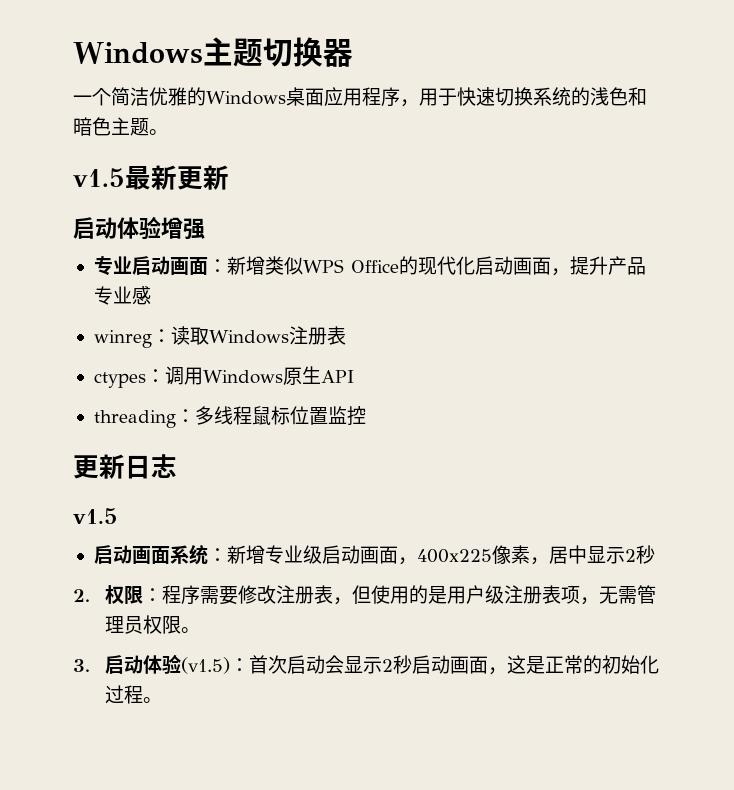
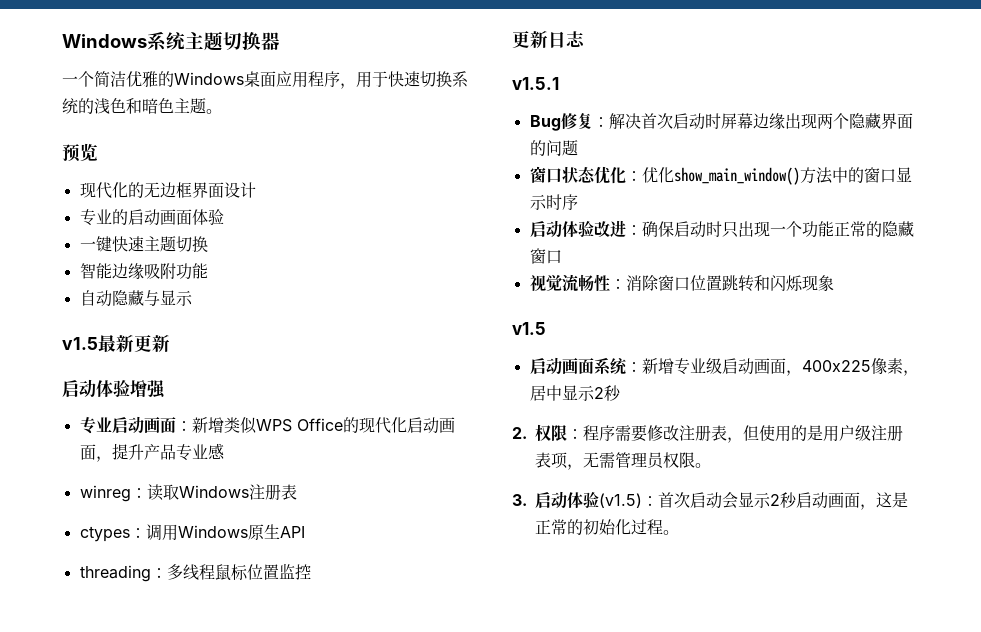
[73,42,203,64] Windows -> [62,31,186,51] Windows系统
(168, 132) none -> [62,143,98,162] [79,182,256,199] [79,209,224,226] [79,236,208,253] [79,263,208,280] [79,290,193,307] // 预览 // 现代化的无边框界面设计 // 专业的启动画面体验 // 一键快速主题切换 // 智能边缘吸附功能 // 自动隐藏与显示
(177, 466) none -> [512,77,559,90] [529,112,913,131] [529,140,578,156] [529,166,912,185] [529,194,578,210] [529,220,914,238] [529,248,562,264] [529,274,834,292] // v1.5.1 // Bug修复：解决首次启动时屏幕边缘出现两个隐藏界面的问题 // 窗口状态优化：优化show_main_window()方法中的窗口显示时序 // 启动体验改进：确保启动时只出现一个功能正常的隐藏窗口 // 视觉流畅性：消除窗口位置跳转和闪烁现象

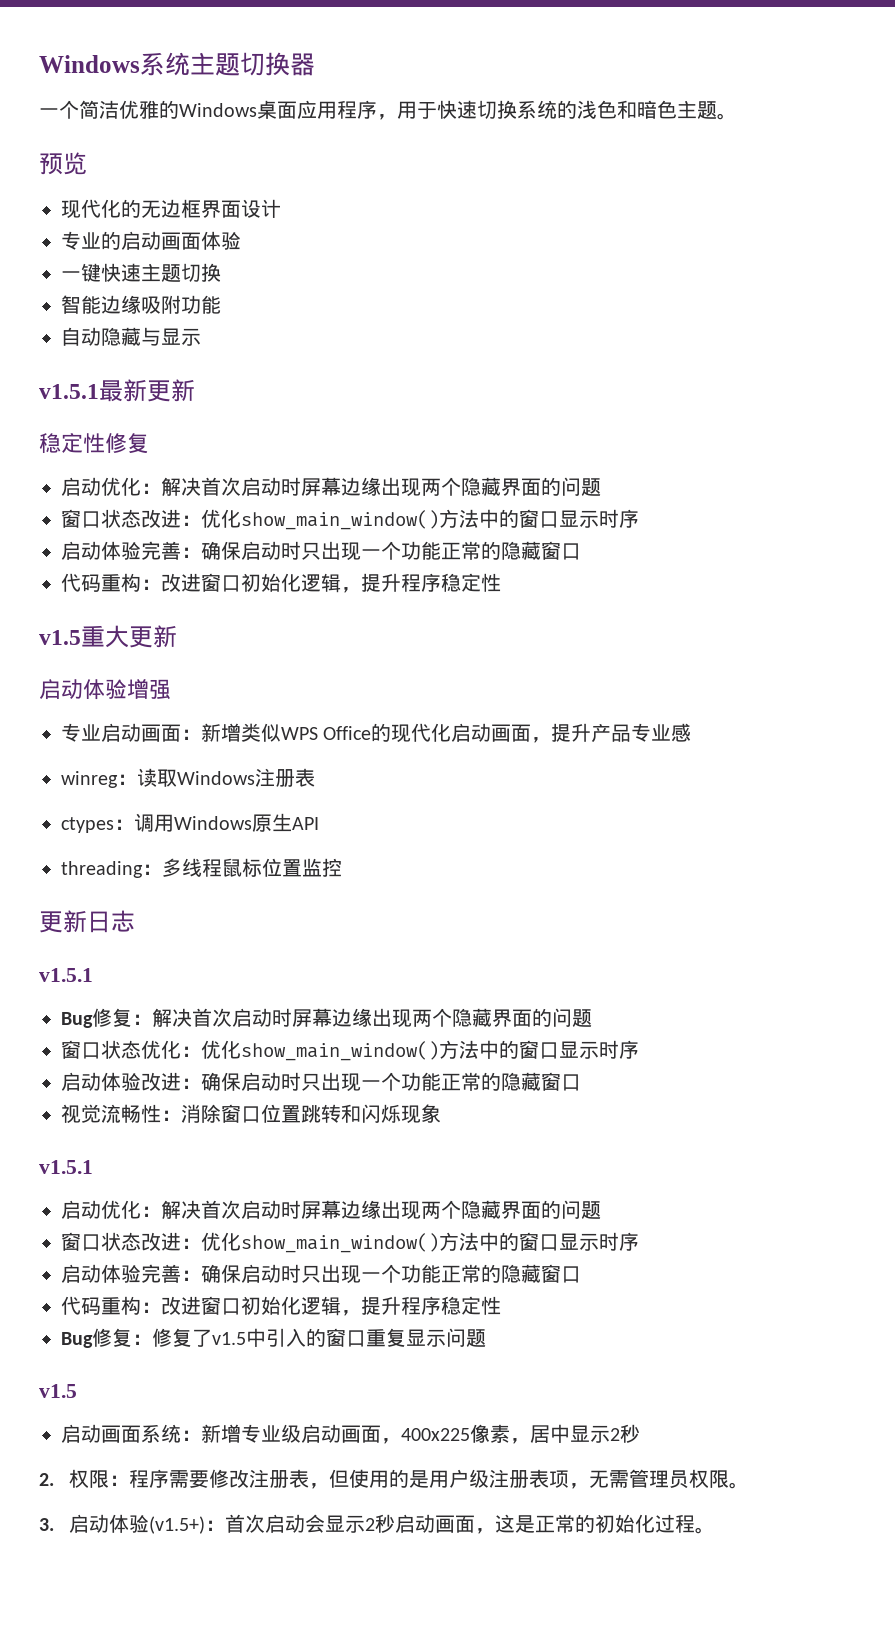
[62,337,98,350] v1.5 -> [39,384,99,399] v1.5.1
(170, 343) none -> [39,433,149,454] [61,477,601,497] [61,509,639,530] [61,541,581,561] [61,573,501,593] [39,625,177,648] // 稳定性修复 // 启动优化：解决首次启动时屏幕边缘出现两个隐藏界面的问题 // 窗口状态改进：优化show_main_window()方法中的窗口显示时序 // 启动体验完善：确保启动时只出现一个功能正常的隐藏窗口 // 代码重构：改进窗口初始化逻辑，提升程序稳定性 // v1.5重大更新
(834, 283) none -> [39,1160,93,1174] [61,1200,601,1220] [61,1232,639,1253] [61,1264,581,1284] [61,1296,501,1316] [61,1328,486,1348] // v1.5.1 // 启动优化：解决首次启动时屏幕边缘出现两个隐藏界面的问题 // 窗口状态改进：优化show_main_window()方法中的窗口显示时序 // 启动体验完善：确保启动时只出现一个功能正常的隐藏窗口 // 代码重构：改进窗口初始化逻辑，提升程序稳定性 // Bug修复：修复了v1.5中引入的窗口重复显示问题
[599,493,643,508] (v1.5) -> [148,1516,205,1534] (v1.5+)

